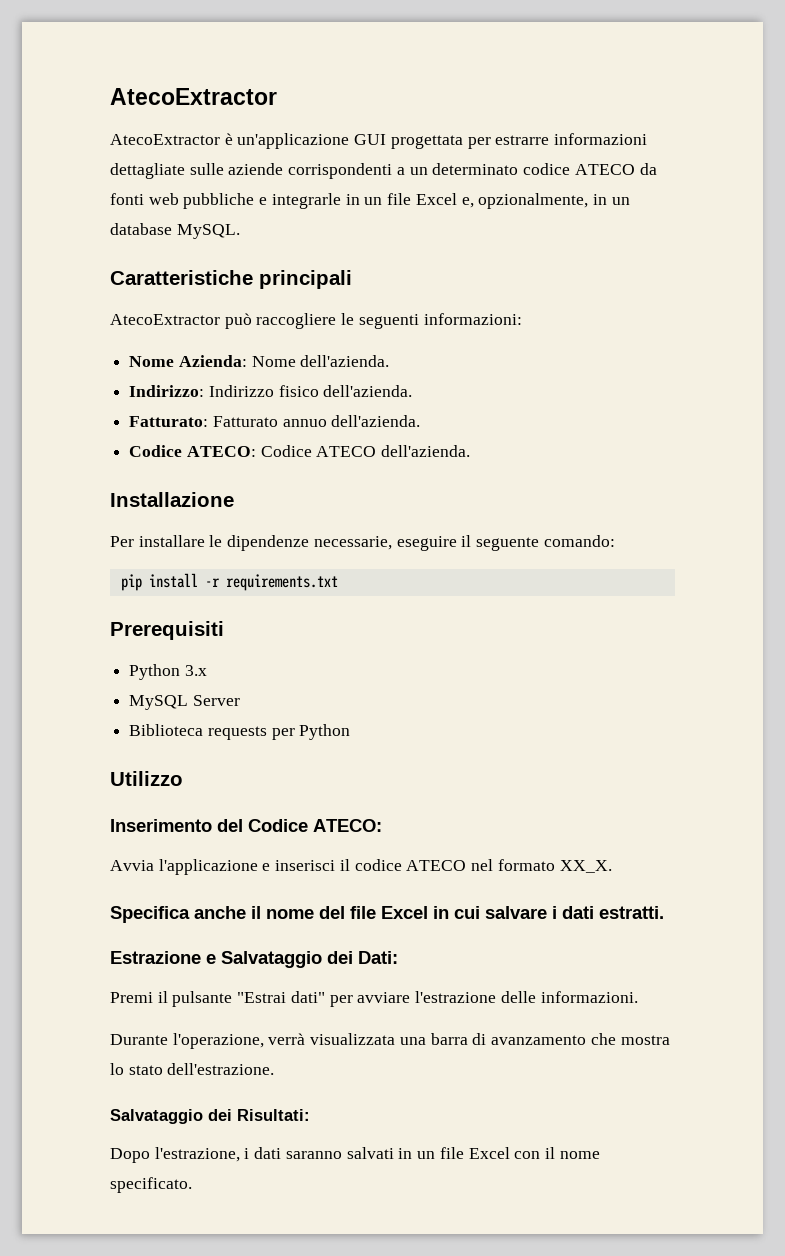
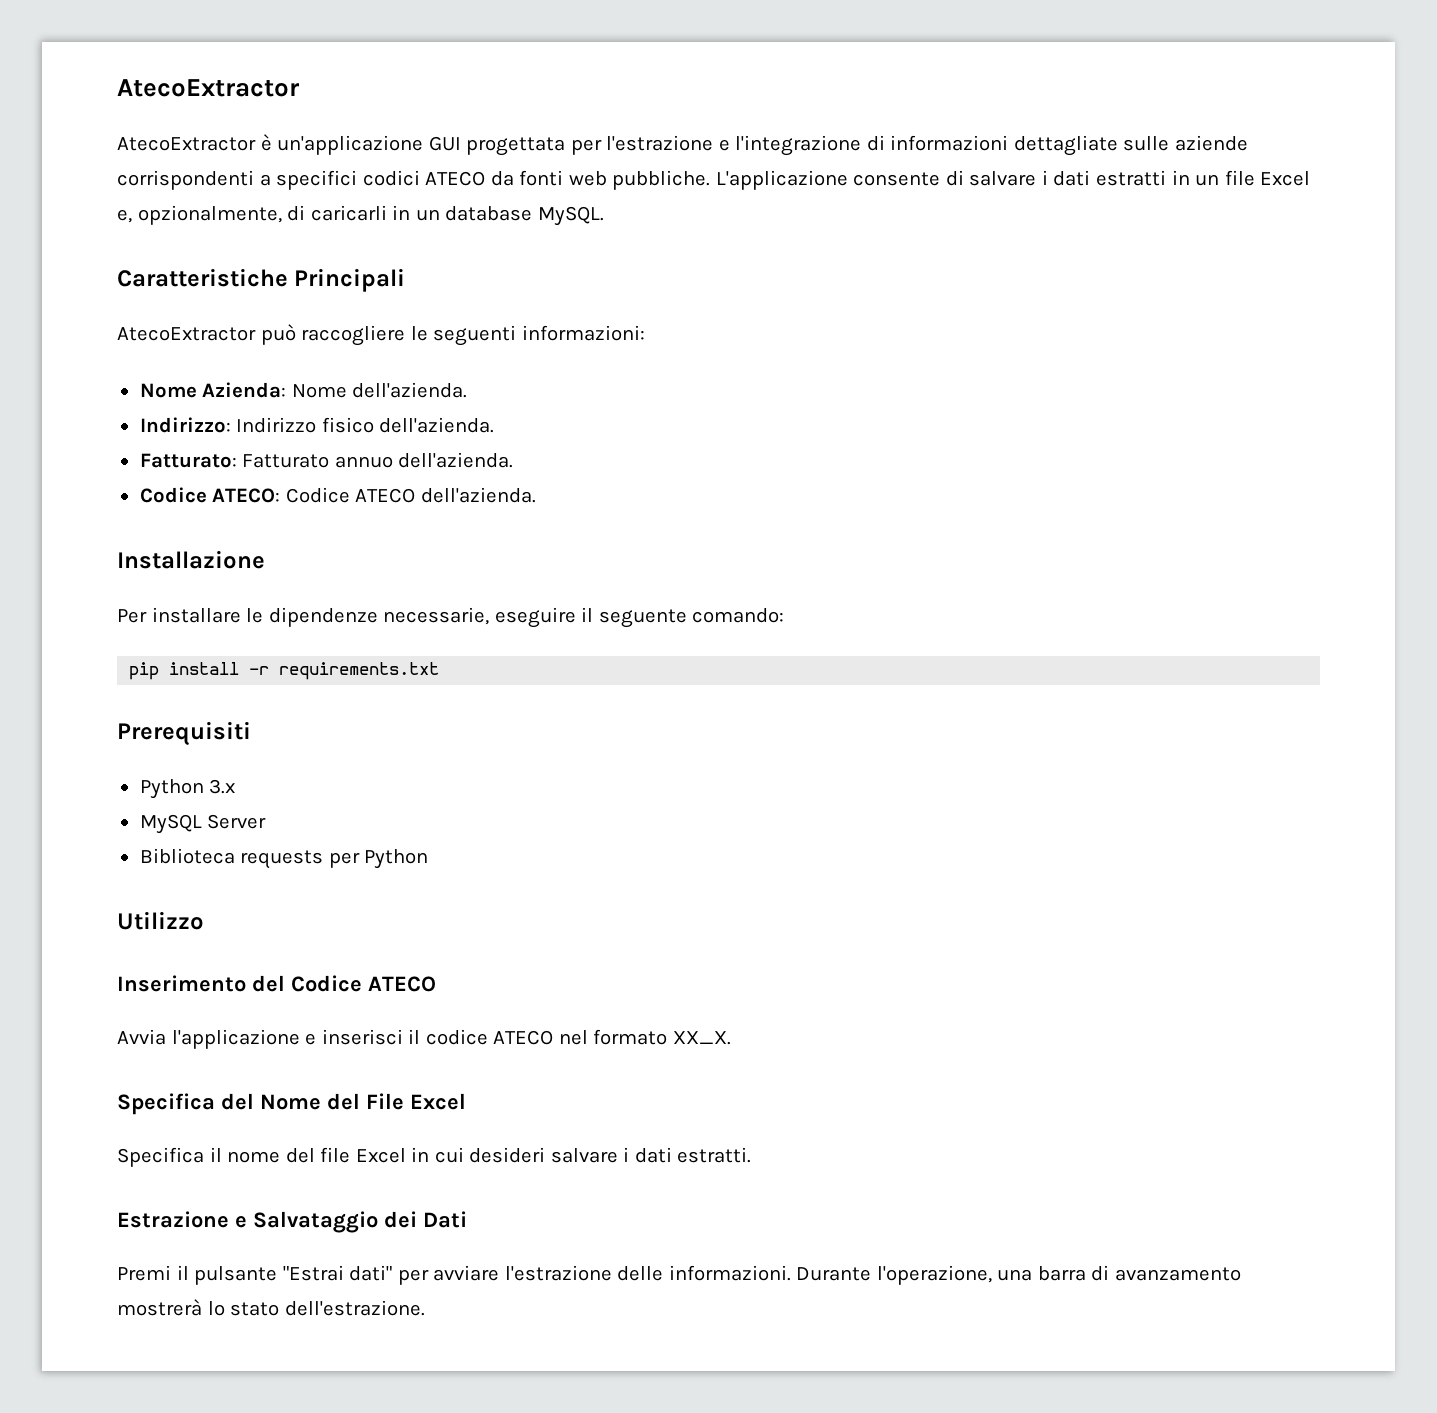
[495,135,550,145] estrarre -> [606,135,885,156] l'estrazione e l'integrazione di
[409,163,571,175] un determinato codice -> [276,170,420,190] specifici codici
[183,193,341,209] pubbliche e integrarle -> [612,170,1167,190] pubbliche. L'applicazione consente di salvare i dati estratti
(589, 201) none -> [287,205,387,221] di caricarli
[259,270,352,289] principali -> [294,268,406,292] Principali
[313,819,382,832] ATECO: -> [368,976,436,992] ATECO
[194,906,246,919] anche -> [221,1093,466,1110] [117,1147,204,1167] del Nome del File Excel // Specifica
(480, 912) none -> [469,1147,546,1163] desideri
[358,951,398,964] Dati: -> [423,1211,467,1228] Dati
(638, 997) // -> (791, 1273) none
[268,1033,396,1045] verrà visualizzata -> (992, 1275) none
[590,1033,670,1045] che mostra -> [117,1299,202,1316] mostrerà
[110,1109,310,1124] [110,1147,600,1163] [110,1177,192,1193] // Salvataggio dei Risultati: // Dopo l'estrazione, i dati saranno salvati in un file Excel con il nome specificato. -> (425, 1308) none

